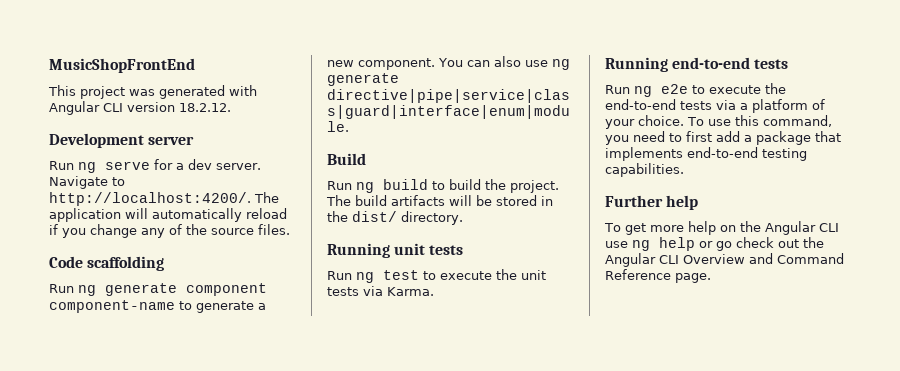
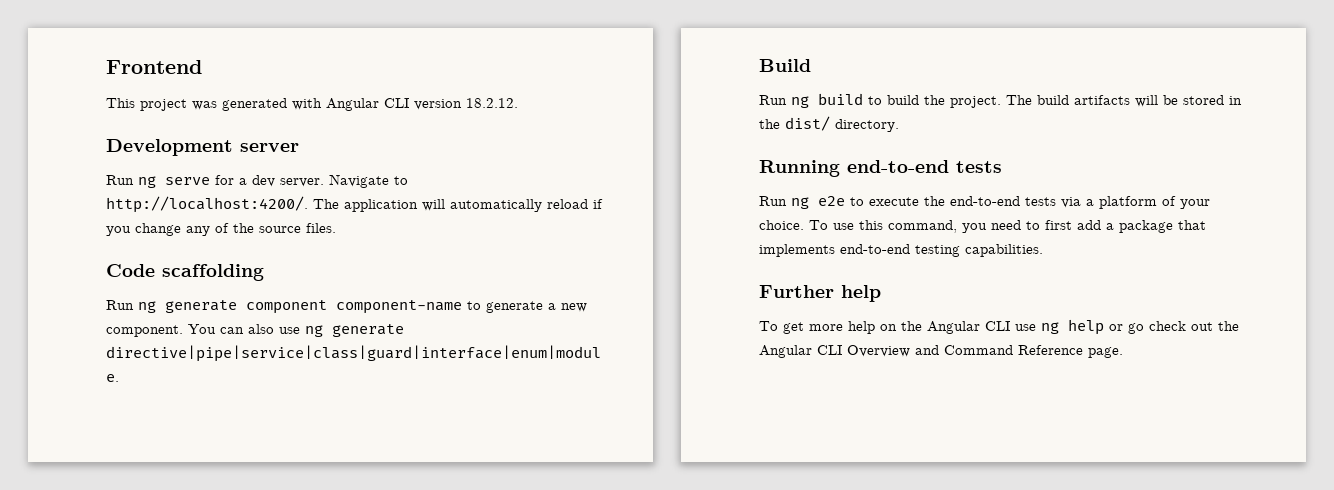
[49,58,195,73] MusicShopFrontEnd -> [106,60,202,74] Frontend
[327,243,464,258] [327,269,546,283] [327,286,434,296] // Running unit tests // Run ng test to execute the unit tests via Karma. -> (899, 125) none

